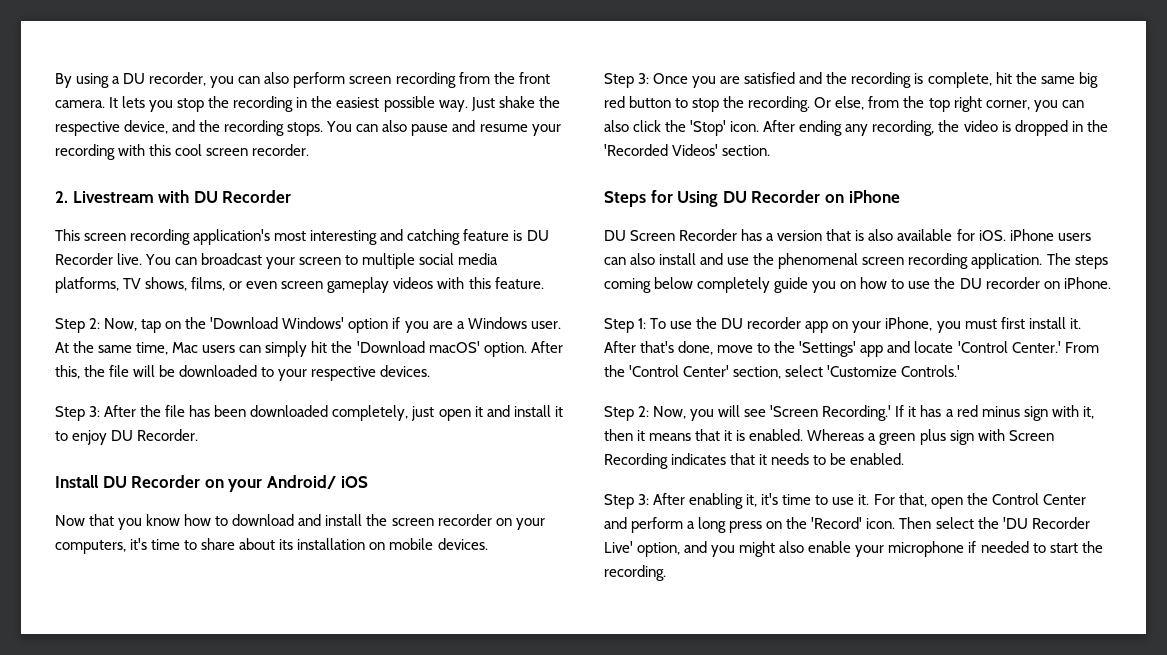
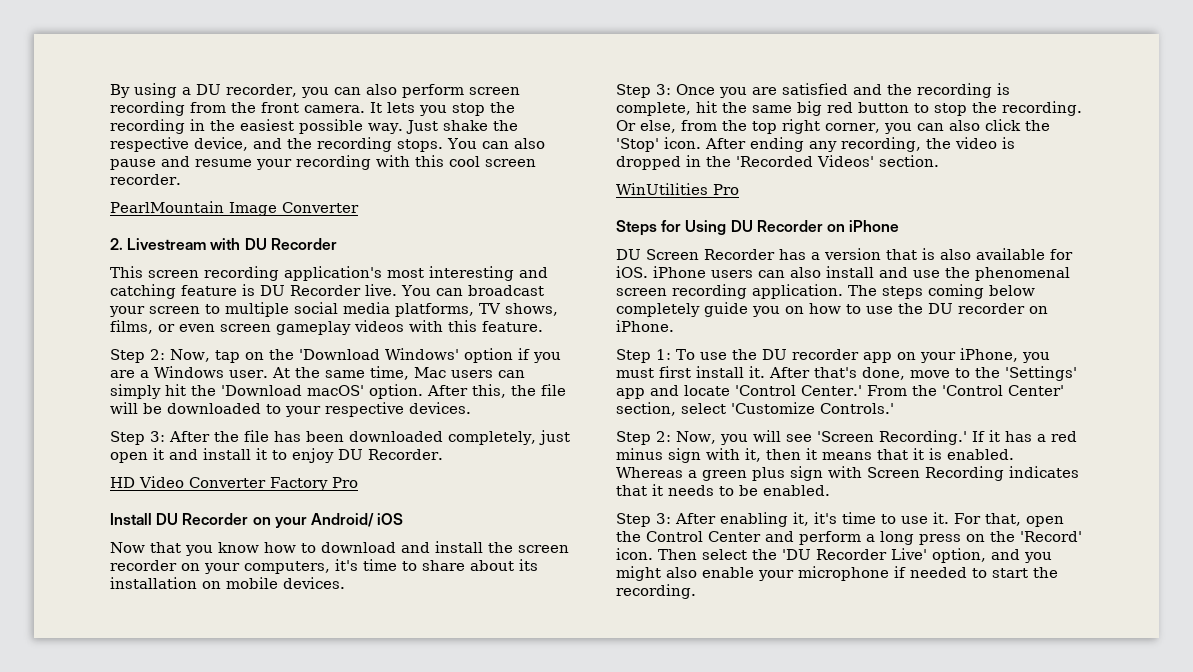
(310, 150) none -> [110,201,359,216] // PearlMountain Image Converter
(199, 435) none -> [110,476,358,491] // HD Video Converter Factory Pro
(771, 150) none -> [616,183,739,195] // WinUtilities Pro

